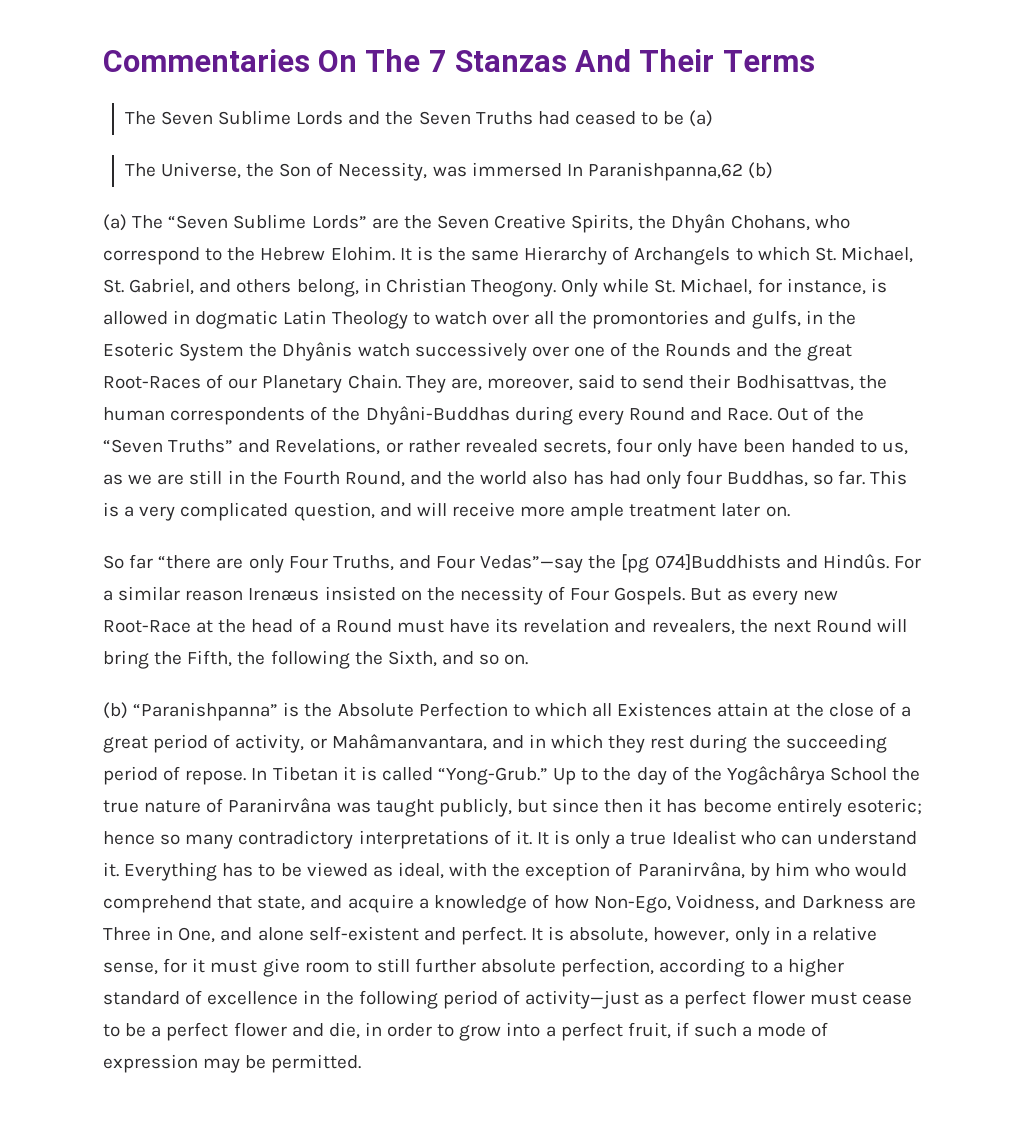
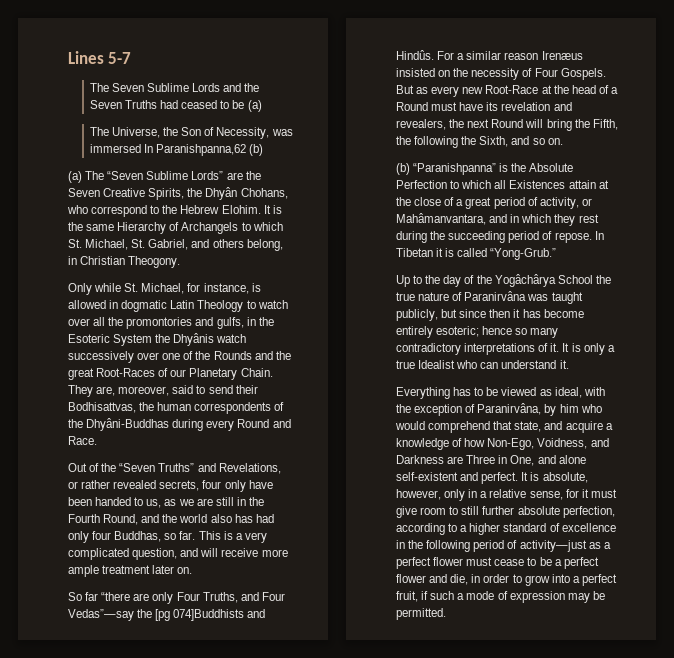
[103,49,815,72] Commentaries On The 7 Stanzas And Their Terms -> [68,51,132,64] Lines 5-7
(556, 288) none -> (181, 262) //
(773, 414) none -> (97, 440) //
(549, 776) none -> (557, 254) //
(119, 869) none -> (569, 364) //

